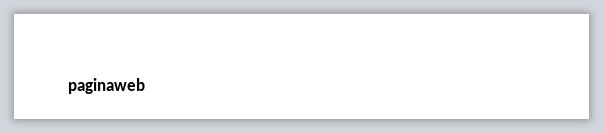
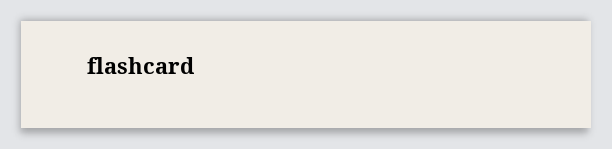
[68,78,145,94] paginaweb -> [87,57,194,74] flashcard

